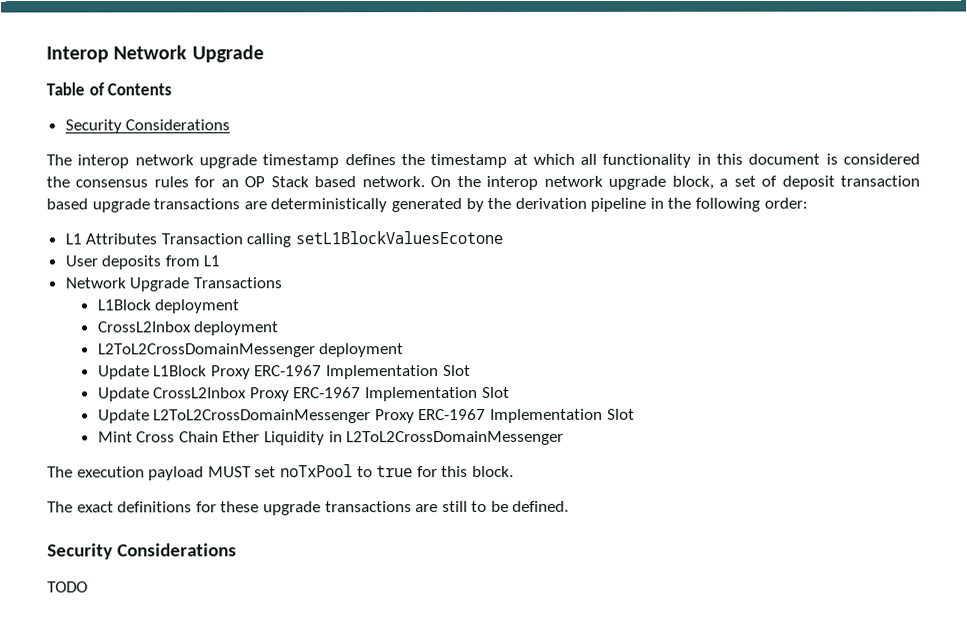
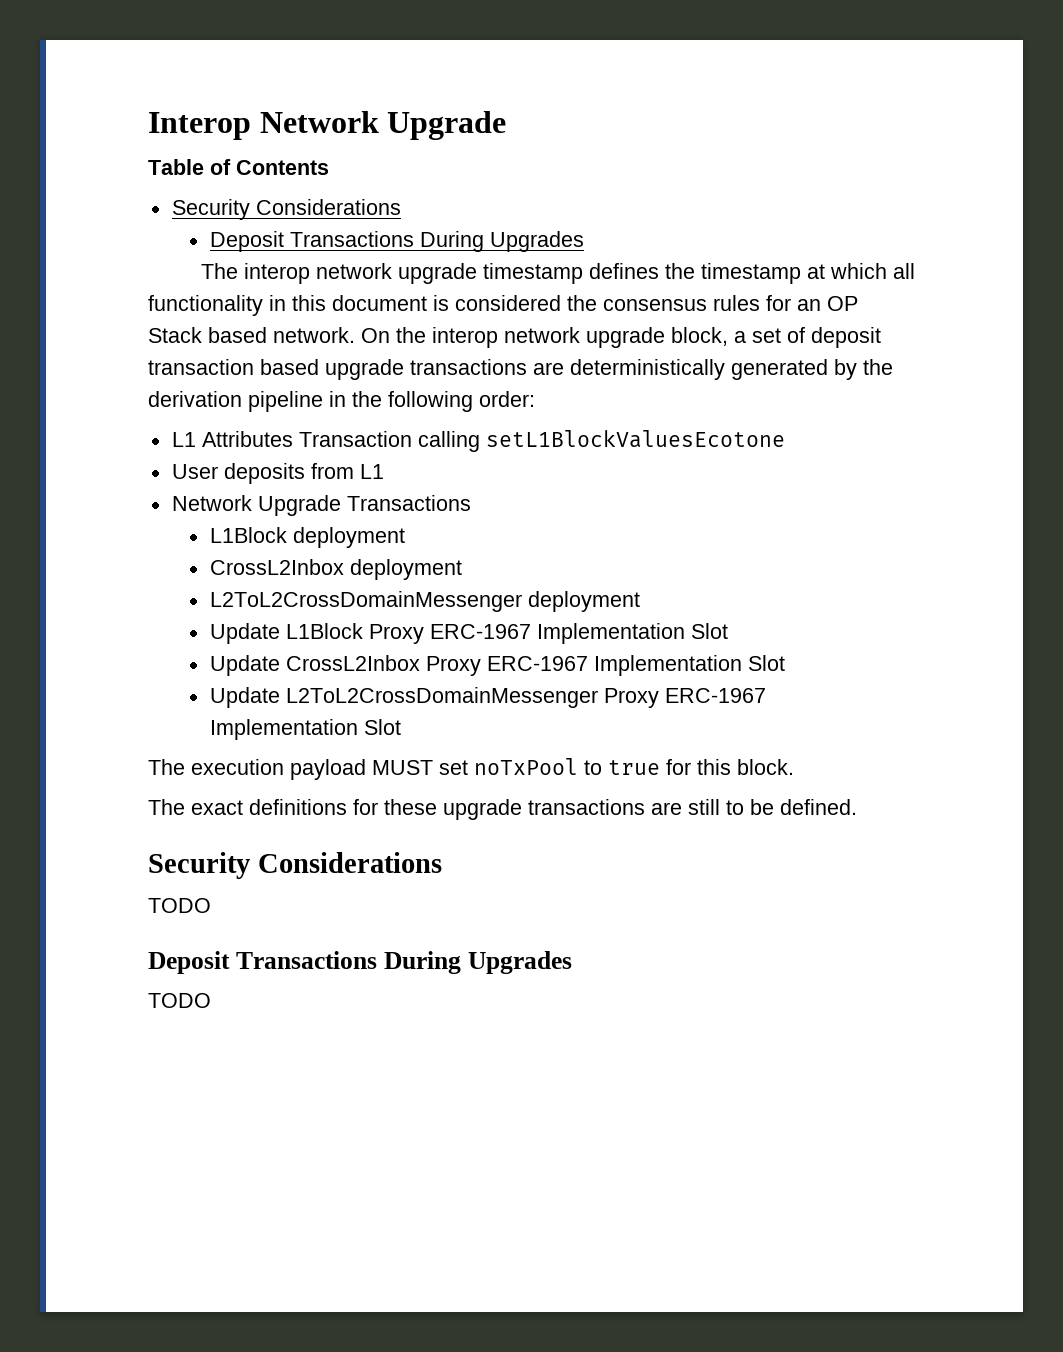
(231, 125) none -> [209,231,584,252] // Deposit Transactions During Upgrades
[97,430,565,446] // Mint Cross Chain Ether Liquidity in L2ToL2CrossDomainMessenger -> (401, 727) none
(88, 587) none -> [148,951,572,974] [148,993,211,1008] // Deposit Transactions During Upgrades // TODO

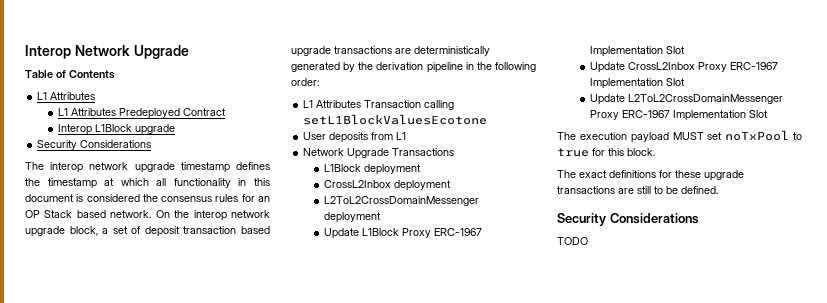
[171,199,401,220] [209,231,584,252] Security Considerations // Deposit Transactions During Upgrades -> [37,92,96,100] [57,108,226,119] [57,124,175,135] [37,140,152,150] L1 Attributes // L1 Attributes Predeployed Contract // Interop L1Block upgrade // Security Considerations
[148,951,572,974] [148,993,211,1008] // Deposit Transactions During Upgrades // TODO -> (588, 241) none

